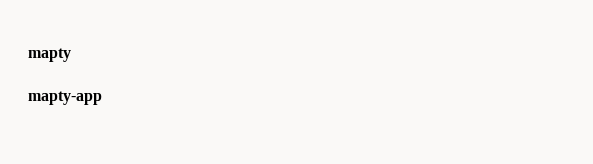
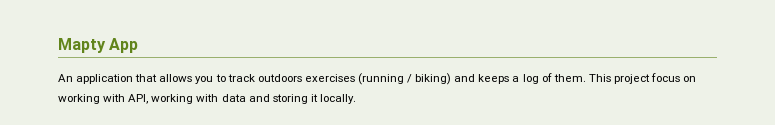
[28,48,71,62] [28,91,102,105] mapty // mapty-app -> [58,38,139,53] [58,73,697,85] [58,94,356,104] Mapty App // An application that allows you to track outdoors exercises (running / biking) and keeps a log of them. This project focus on working with API, working with data and storing it locally.

